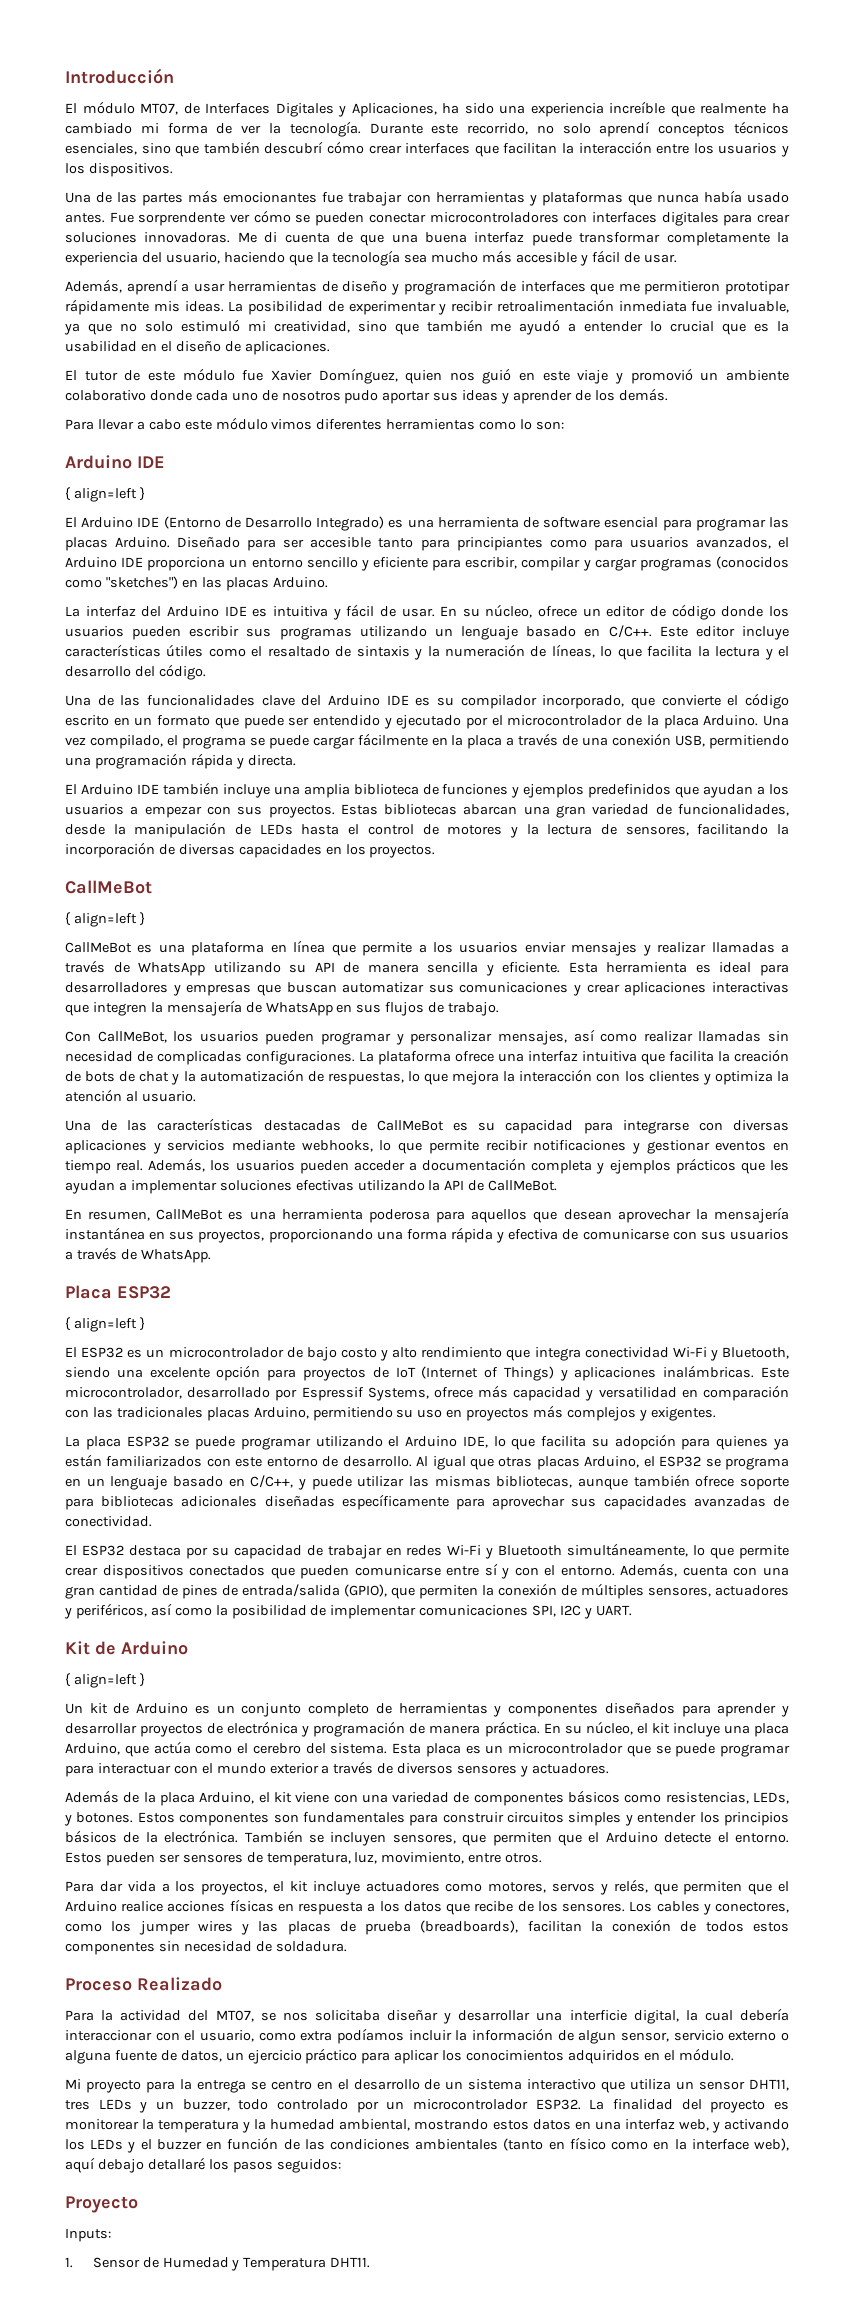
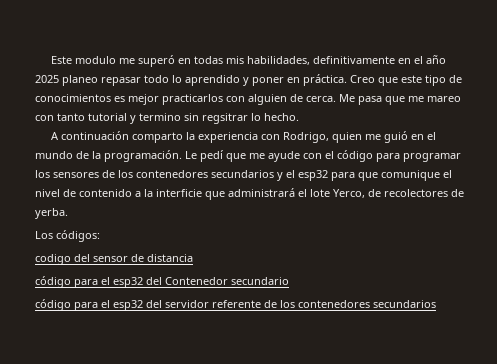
[65,68,174,84] [65,101,789,117] [65,121,790,137] [65,141,790,157] [65,163,173,177] [65,190,790,206] [65,210,791,226] [65,232,789,246] [65,250,677,266] [65,279,790,295] [65,299,789,315] [64,319,790,335] [65,341,330,355] [65,368,789,384] [65,388,668,404] [65,417,565,430] [65,455,165,469] [65,487,145,502] [65,516,790,531] [65,537,790,551] [65,556,789,571] [65,576,328,591] [65,604,789,620] [65,625,790,640] [65,644,790,660] [65,664,206,680] [65,693,789,709] [65,715,789,729] [65,733,789,749] [65,753,296,769] [65,782,789,798] [65,804,789,818] [65,822,789,838] [65,842,436,858] [65,880,152,894] [65,912,145,927] [65,940,789,956] [65,960,789,976] [65,982,789,996] [65,1000,500,1016] [65,1029,790,1045] [65,1049,789,1065] [65,1069,789,1085] [65,1089,196,1102] [65,1118,789,1134] [65,1140,790,1154] [65,1158,789,1174] [65,1180,558,1194] [65,1207,789,1223] [65,1227,789,1243] [65,1247,211,1263] [65,1285,171,1299] [65,1317,145,1332] [65,1347,789,1361] [65,1365,789,1381] [65,1385,789,1401] [65,1405,716,1421] [65,1434,789,1450] [65,1454,789,1470] [65,1474,789,1490] [65,1494,789,1510] [65,1516,152,1527] [65,1543,789,1559] [65,1563,789,1579] [65,1583,789,1599] [64,1603,632,1619] [65,1641,188,1655] [65,1673,145,1688] [65,1703,790,1717] [65,1721,789,1737] [65,1741,790,1757] [65,1761,609,1777] [65,1790,789,1806] [64,1812,789,1826] [65,1830,789,1846] [65,1852,543,1866] [65,1879,790,1895] [65,1899,790,1915] [65,1919,789,1935] [65,1941,347,1955] [65,1977,222,1991] [65,2008,789,2024] [65,2028,789,2044] [65,2048,734,2064] [65,2079,790,2093] [65,2099,789,2113] [65,2119,790,2133] [65,2137,789,2153] [65,2157,341,2173] [65,2196,138,2213] [65,2228,111,2242] [65,2257,371,2271] Introducción // El módulo MT07, de Interfaces Digitales y Aplicaciones, ha sido una experiencia increíble que realmente ha cambiado mi forma de ver la tecnología. Durante este recorrido, no solo aprendí conceptos técnicos esenciales, sino que también descubrí cómo crear interfaces que facilitan la interacción entre los usuarios y los dispositivos. // Una de las partes más emocionantes fue trabajar con herramientas y plataformas que nunca había usado antes. Fue sorprendente ver cómo se pueden conectar microcontroladores con interfaces digitales para crear soluciones innovadoras. Me di cuenta de que una buena interfaz puede transformar completamente la experiencia del usuario, haciendo que la tecnología sea mucho más accesible y fácil de usar. // Además, aprendí a usar herramientas de diseño y programación de interfaces que me permitieron prototipar rápidamente mis ideas. La posibilidad de experimentar y recibir retroalimentación inmediata fue invaluable, ya que no solo estimuló mi creatividad, sino que también me ayudó a entender lo crucial que es la usabilidad en el diseño de aplicaciones. // El tutor de este módulo fue Xavier Domínguez, quien nos guió en este viaje y promovió un ambiente colaborativo donde cada uno de nosotros pudo aportar sus ideas y aprender de los demás. // Para llevar a cabo este módulo vimos diferentes herramientas como lo son: // Arduino IDE // { align=left } // El Arduino IDE (Entorno de Desarrollo Integrado) es una herramienta de software esencial para programar las placas Arduino. Diseñado para ser accesible tanto para principiantes como para usuarios avanzados, el Arduino IDE proporciona un entorno sencillo y eficiente para escribir, compilar y cargar programas (conocidos como "sketches") en las placas Arduino. // La interfaz del Arduino IDE es intuitiva y fácil de usar. En su núcleo, ofrece un editor de código donde los usuarios pueden escribir sus programas utilizando un lenguaje basado en C/C++. Este editor incluye características útiles como el resaltado de sintaxis y la numeración de líneas, lo que facilita la lectura y el desarrollo del código. // Una de las funcionalidades clave del Arduino IDE es su compilador incorporado, que convierte el código escrito en un formato que puede ser entendido y ejecutado por el microcontrolador de la placa Arduino. Una vez compilado, el programa se puede cargar fácilmente en la placa a través de una conexión USB, permitiendo una programación rápida y directa. // El Arduino IDE también incluye una amplia biblioteca de funciones y ejemplos predefinidos que ayudan a los usuarios a empezar con sus proyectos. Estas bibliotecas abarcan una gran variedad de funcionalidades, desde la manipulación de LEDs hasta el control de motores y la lectura de sensores, facilitando la incorporación de diversas capacidades en los proyectos. // CallMeBot // { align=left } // CallMeBot es una plataforma en línea que permite a los usuarios enviar mensajes y realizar llamadas a través de WhatsApp utilizando su API de manera sencilla y eficiente. Esta herramienta es ideal para desarrolladores y empresas que buscan automatizar sus comunicaciones y crear aplicaciones interactivas que integren la mensajería de WhatsApp en sus flujos de trabajo. // Con CallMeBot, los usuarios pueden programar y personalizar mensajes, así como realizar llamadas sin necesidad de complicadas configuraciones. La plataforma ofrece una interfaz intuitiva que facilita la creación de bots de chat y la automatización de respuestas, lo que mejora la interacción con los clientes y optimiza la atención al usuario. // Una de las características destacadas de CallMeBot es su capacidad para integrarse con diversas aplicaciones y servicios mediante webhooks, lo que permite recibir notificaciones y gestionar eventos en tiempo real. Además, los usuarios pueden acceder a documentación completa y ejemplos prácticos que les ayudan a implementar soluciones efectivas utilizando la API de CallMeBot. // En resumen, CallMeBot es una herramienta poderosa para aquellos que desean aprovechar la mensajería instantánea en sus proyectos, proporcionando una forma rápida y efectiva de comunicarse con sus usuarios a través de WhatsApp. // Placa ESP32 // { align=left } // El ESP32 es un microcontrolador de bajo costo y alto rendimiento que integra conectividad Wi-Fi y Bluetooth, siendo una excelente opción para proyectos de IoT (Internet of Things) y aplicaciones inalámbricas. Este microcontrolador, desarrollado por Espressif Systems, ofrece más capacidad y versatilidad en comparación con las tradicionales placas Arduino, permitiendo su uso en proyectos más complejos y exigentes. // La placa ESP32 se puede programar utilizando el Arduino IDE, lo que facilita su adopción para quienes ya están familiarizados con este entorno de desarrollo. Al igual que otras placas Arduino, el ESP32 se programa en un lenguaje basado en C/C++, y puede utilizar las mismas bibliotecas, aunque también ofrece soporte para bibliotecas adicionales diseñadas específicamente para aprovechar sus capacidades avanzadas de conectividad. // El ESP32 destaca por su capacidad de trabajar en redes Wi-Fi y Bluetooth simultáneamente, lo que permite crear dispositivos conectados que pueden comunicarse entre sí y con el entorno. Además, cuenta con una gran cantidad de pines de entrada/salida (GPIO), que permiten la conexión de múltiples sensores, actuadores y periféricos, así como la posibilidad de implementar comunicaciones SPI, I2C y UART. // Kit de Arduino // { align=left } // Un kit de Arduino es un conjunto completo de herramientas y componentes diseñados para aprender y desarrollar proyectos de electrónica y programación de manera práctica. En su núcleo, el kit incluye una placa Arduino, que actúa como el cerebro del sistema. Esta placa es un microcontrolador que se puede programar para interactuar con el mundo exterior a través de diversos sensores y actuadores. // Además de la placa Arduino, el kit viene con una variedad de componentes básicos como resistencias, LEDs, y botones. Estos componentes son fundamentales para construir circuitos simples y entender los principios básicos de la electrónica. También se incluyen sensores, que permiten que el Arduino detecte el entorno. Estos pueden ser sensores de temperatura, luz, movimiento, entre otros. // Para dar vida a los proyectos, el kit incluye actuadores como motores, servos y relés, que permiten que el Arduino realice acciones físicas en respuesta a los datos que recibe de los sensores. Los cables y conectores, como los jumper wires y las placas de prueba (breadboards), facilitan la conexión de todos estos componentes sin necesidad de soldadura. // Proceso Realizado // Para la actividad del MT07, se nos solicitaba diseñar y desarrollar una interficie digital, la cual debería interaccionar con el usuario, como extra podíamos incluir la información de algun sensor, servicio externo o alguna fuente de datos, un ejercicio práctico para aplicar los conocimientos adquiridos en el módulo. // Mi proyecto para la entrega se centro en el desarrollo de un sistema interactivo que utiliza un sensor DHT11, tres LEDs y un buzzer, todo controlado por un microcontrolador ESP32. La finalidad del proyecto es monitorear la temperatura y la humedad ambiental, mostrando estos datos en una interfaz web, y activando los LEDs y el buzzer en función de las condiciones ambientales (tanto en físico como en la interface web), aquí debajo detallaré los pasos seguidos: // Proyecto // Inputs: // 1. Sensor de Humedad y Temperatura DHT11. -> [51,55,447,67] [35,74,462,86] [35,94,461,105] [35,113,299,124] [51,131,437,143] [35,150,461,162] [35,170,452,181] [35,188,464,200] [35,208,68,219] [35,230,100,242] [35,254,193,265] [35,276,289,288] [35,299,436,311] Este modulo me superó en todas mis habilidades, definitivamente en el año 2025 planeo repasar todo lo aprendido y poner en práctica. Creo que este tipo de conocimientos es mejor practicarlos con alguien de cerca. Me pasa que me mareo con tanto tutorial y termino sin regsitrar lo hecho. // A continuación comparto la experiencia con Rodrigo, quien me guió en el mundo de la programación. Le pedí que me ayude con el código para programar los sensores de los contenedores secundarios y el esp32 para que comunique el nivel de contenido a la interficie que administrará el lote Yerco, de recolectores de yerba. // Los códigos: // codigo del sensor de distancia // código para el esp32 del Contenedor secundario // código para el esp32 del servidor referente de los contenedores secundarios

